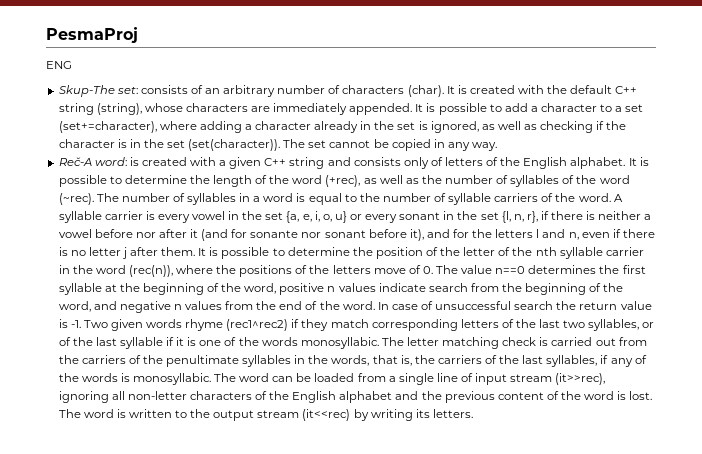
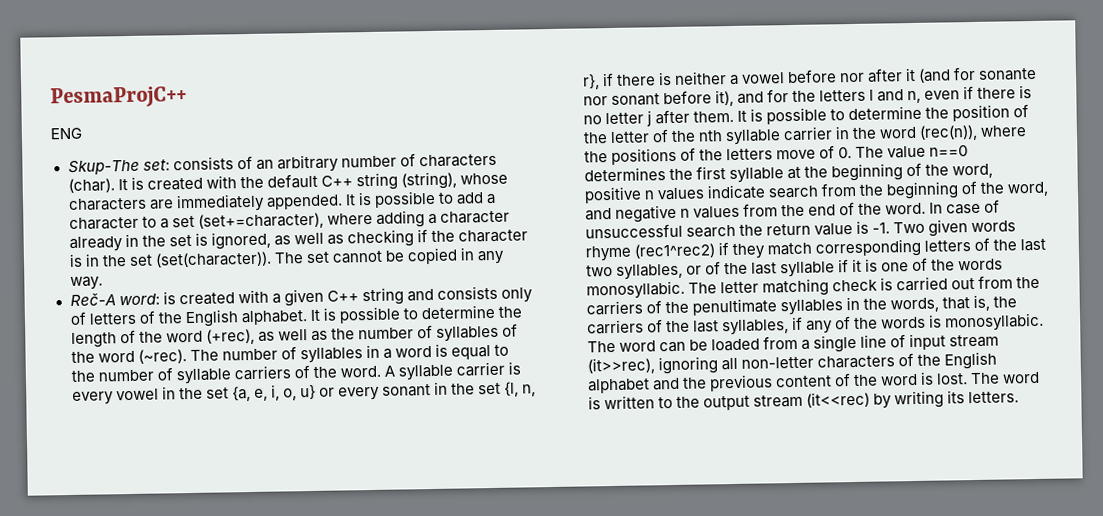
[46,27,138,43] PesmaProj -> [50,86,187,109] PesmaProjC++

